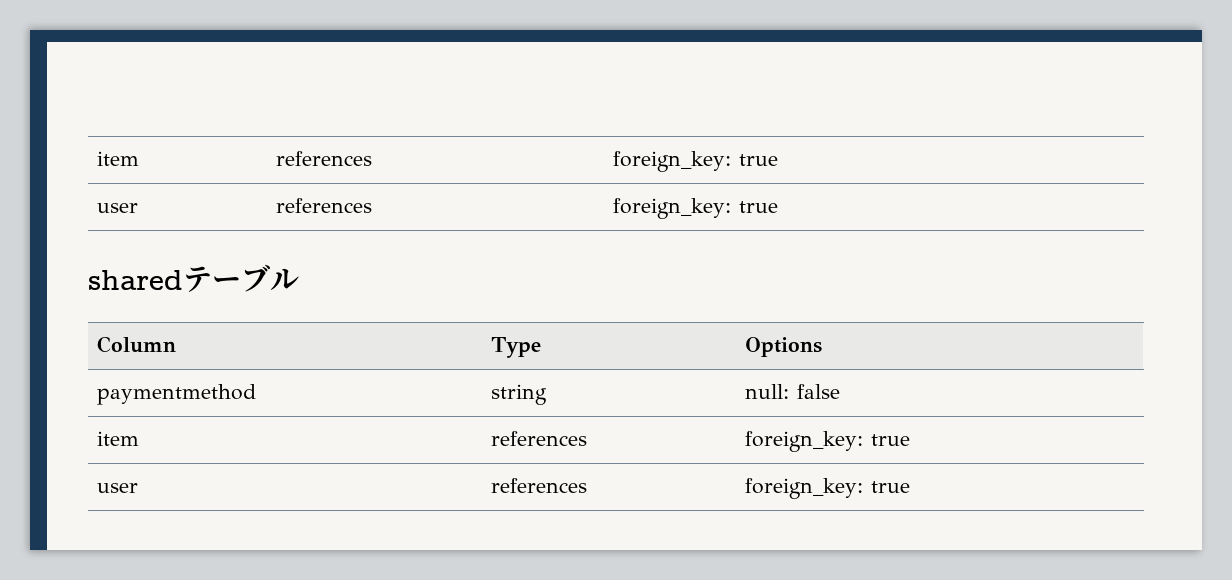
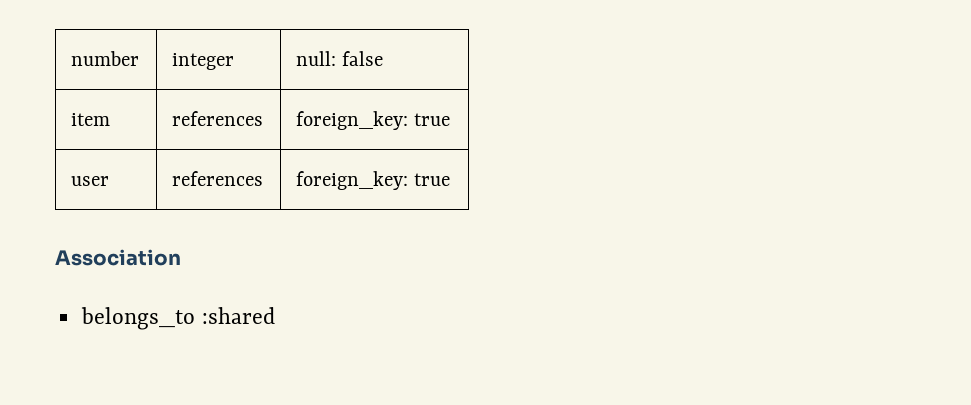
[97,151,140,166] [276,151,373,166] [613,151,779,172] [97,203,139,213] [276,198,373,213] [613,198,779,219] [88,264,299,292] [97,336,177,353] [491,337,542,358] [745,337,823,357] [97,384,257,405] [491,384,548,405] item | references | foreign_key: true // user | references | foreign_key: true // sharedテーブル // Column | Type | Options // paymentmethod | string -> [71,51,140,66] [172,53,235,70] number | integer
(911, 487) none -> [55,249,181,266] [80,307,275,330] // Association // belongs_to :shared

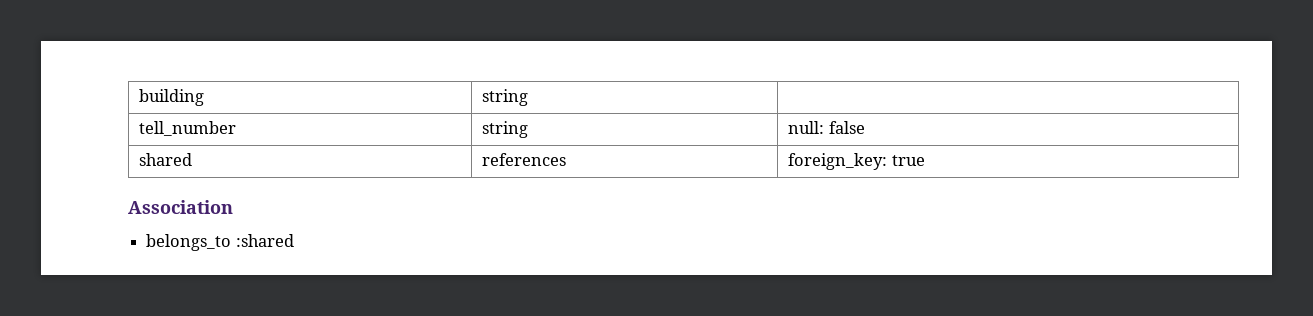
[71,51,140,66] [172,53,235,70] [296,51,383,66] [71,113,111,126] [172,111,264,126] [296,111,450,130] [71,176,110,186] number | integer | null: false // item | references | foreign_key: true // user -> [139,89,205,106] [482,89,529,106] [139,121,237,136] [482,121,529,138] [788,121,865,134] [139,153,193,166] building | string | // tell_number | string | null: false // shared

